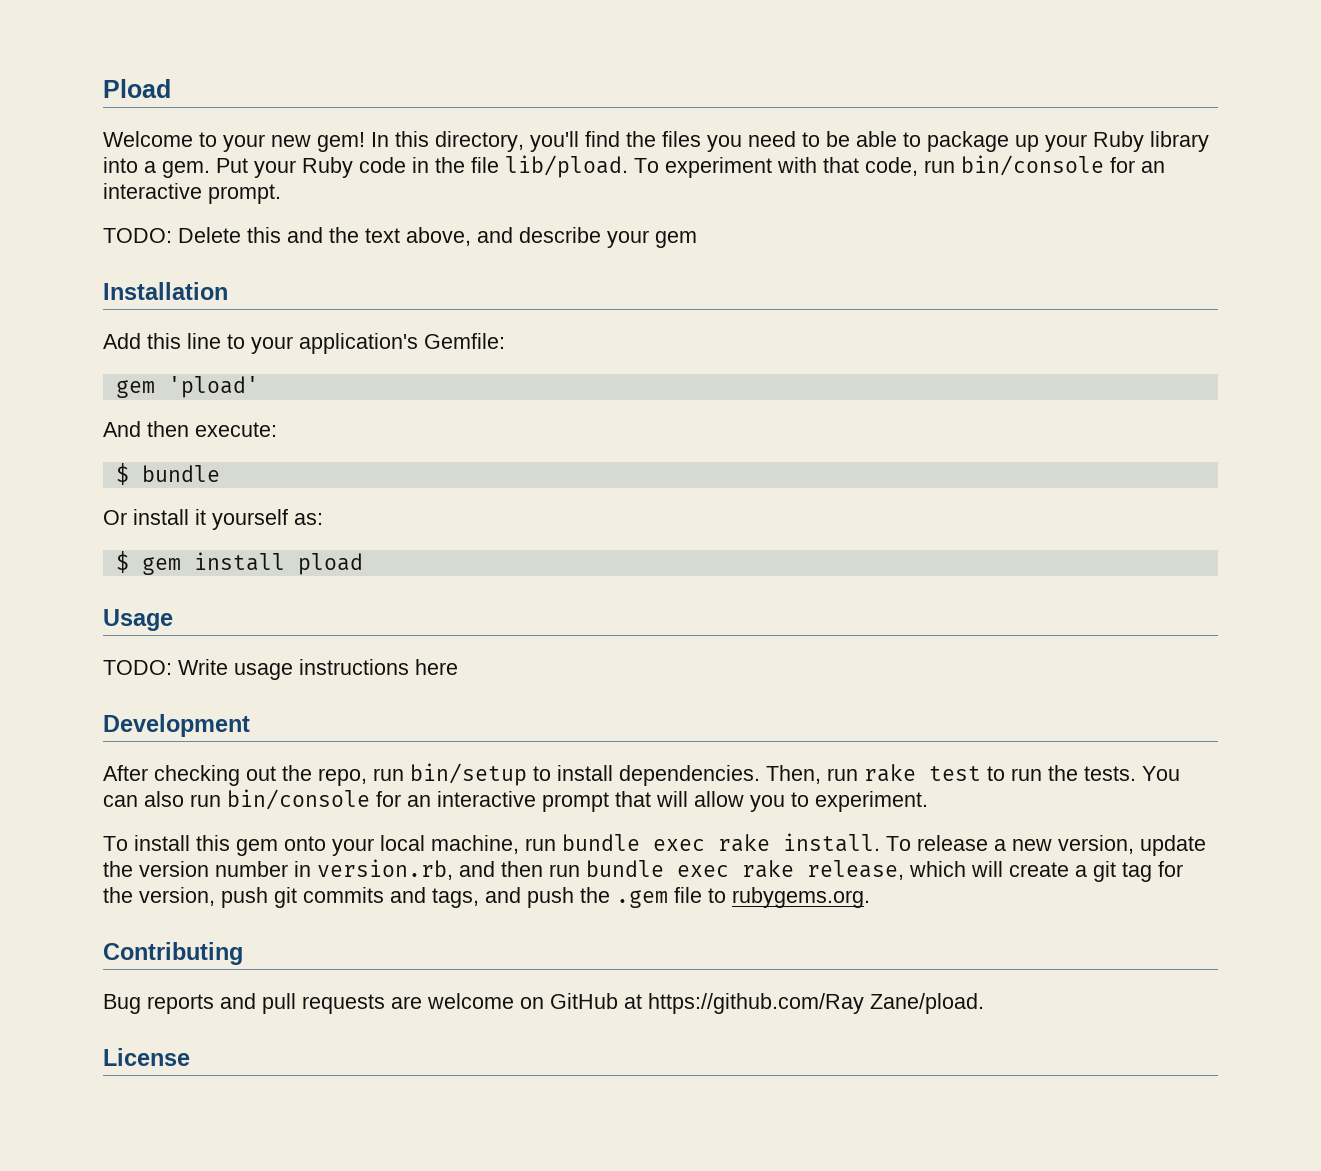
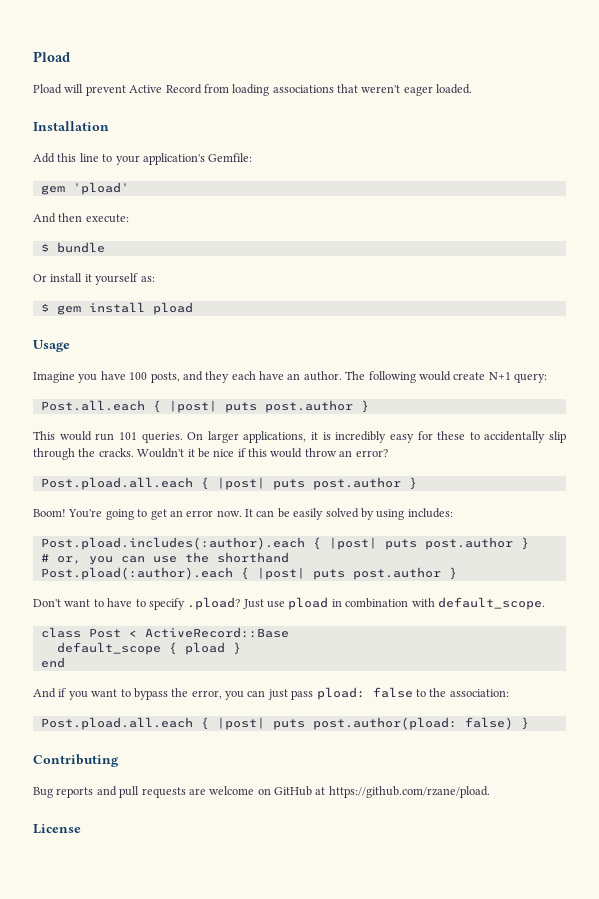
[103,131,1209,152] [103,155,1165,178] [103,183,281,204] [103,227,697,248] Welcome to your new gem! In this directory, you'll find the files you need to be able to package up your Ruby library into a gem. Put your Ruby code in the file lib/pload. To experiment with that code, run bin/console for an interactive prompt. // TODO: Delete this and the text above, and describe your gem -> [33,84,473,96] Pload will prevent Active Record from loading associations that weren't eager loaded.
[103,659,458,680] [103,714,250,737] [103,763,1180,786] [103,789,928,812] [103,833,1206,856] [103,859,1183,882] [103,887,870,908] TODO: Write usage instructions here // Development // After checking out the repo, run bin/setup to install dependencies. Then, run rake test to run the tests. You can also run bin/console for an interactive prompt that will allow you to experiment. // To install this gem onto your local machine, run bundle exec rake install. To release a new version, update the version number in version.rb, and then run bundle exec rake release, which will create a git tag for the version, push git commits and tags, and push the .gem file to rubygems.org. -> [33,371,547,383] [40,400,369,413] [33,431,566,443] [33,448,388,460] [40,477,417,490] [33,508,453,520] [40,537,529,550] [40,552,289,565] [40,567,457,580] [33,597,545,610] [40,627,289,638] [56,642,241,655] [40,657,65,668] [33,687,509,700] [40,717,529,730] Imagine you have 100 posts, and they each have an author. The following would create N+1 query: // Post.all.each { |post| puts post.author } // This would run 101 queries. On larger applications, it is incredibly easy for these to accidentally slip through the cracks. Wouldn't it be nice if this would throw an error? // Post.pload.all.each { |post| puts post.author } // Boom! You're going to get an error now. It can be easily solved by using includes: // Post.pload.includes(:author).each { |post| puts post.author } // # or, you can use the shorthand // Post.pload(:author).each { |post| puts post.author } // Don't want to have to specify .pload? Just use pload in combination with default_scope. // class Post < ActiveRecord::Base // default_scope { pload } // end // And if you want to bypass the error, you can just pass pload: false to the association: // Post.pload.all.each { |post| puts post.author(pload: false) }
[648,993,984,1014] https://github.com/Ray Zane/pload. -> [328,786,490,798] https://github.com/rzane/pload.

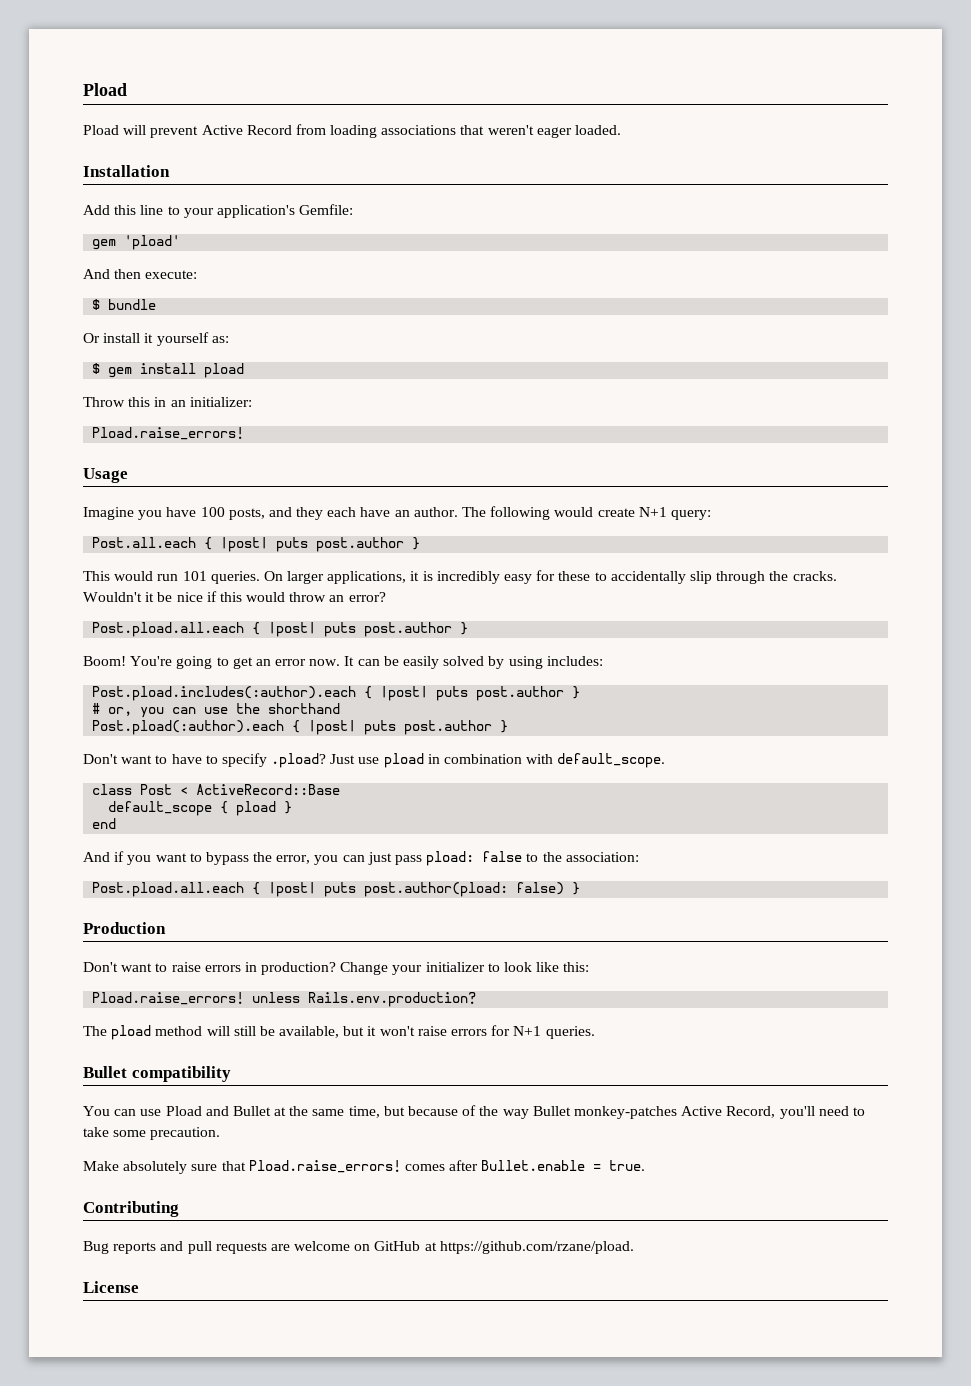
(193, 308) none -> [83,397,252,407] [92,427,245,440] // Throw this in an initializer: // Pload.raise_errors!
(529, 723) none -> [83,922,166,934] [83,962,590,975] [92,992,477,1007] [83,1025,595,1040] [83,1066,231,1082] [83,1105,865,1119] [83,1127,221,1140] [83,1160,646,1174] // Production // Don't want to raise errors in production? Change your initializer to look like this: // Pload.raise_errors! unless Rails.env.production? // The pload method will still be available, but it won't raise errors for N+1 queries. // Bullet compatibility // You can use Pload and Bullet at the same time, but because of the way Bullet monkey-patches Active Record, you'll need to take some precaution. // Make absolutely sure that Pload.raise_errors! comes after Bullet.enable = true.

